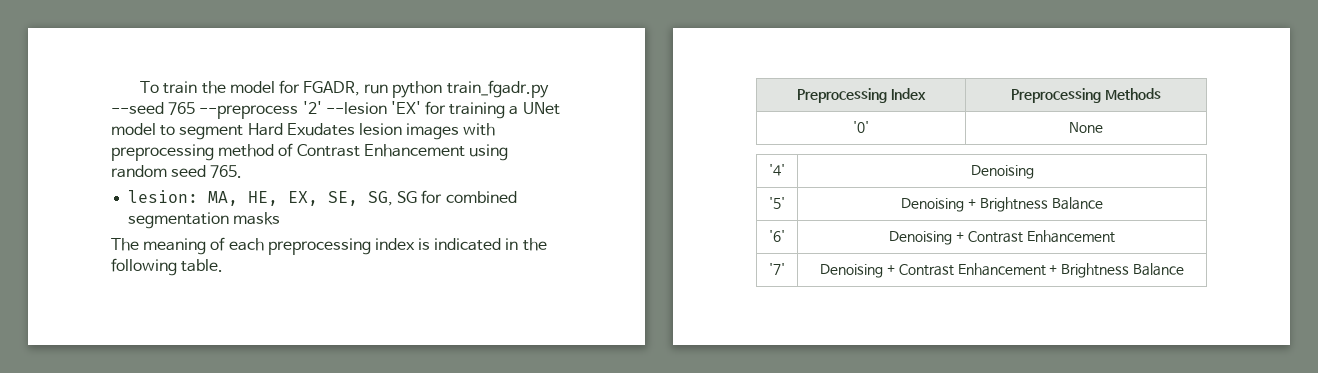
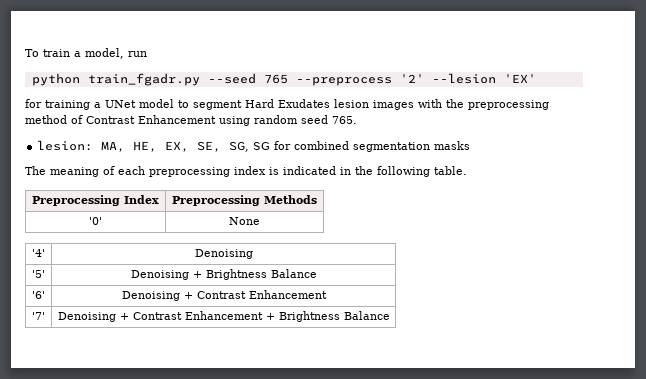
[201,80,361,96] the model for FGADR, -> [74,48,124,59] a model,
(389, 89) none -> (147, 54) //
(421, 107) none -> (536, 78) //
(496, 129) none -> [446,99,464,108] the

